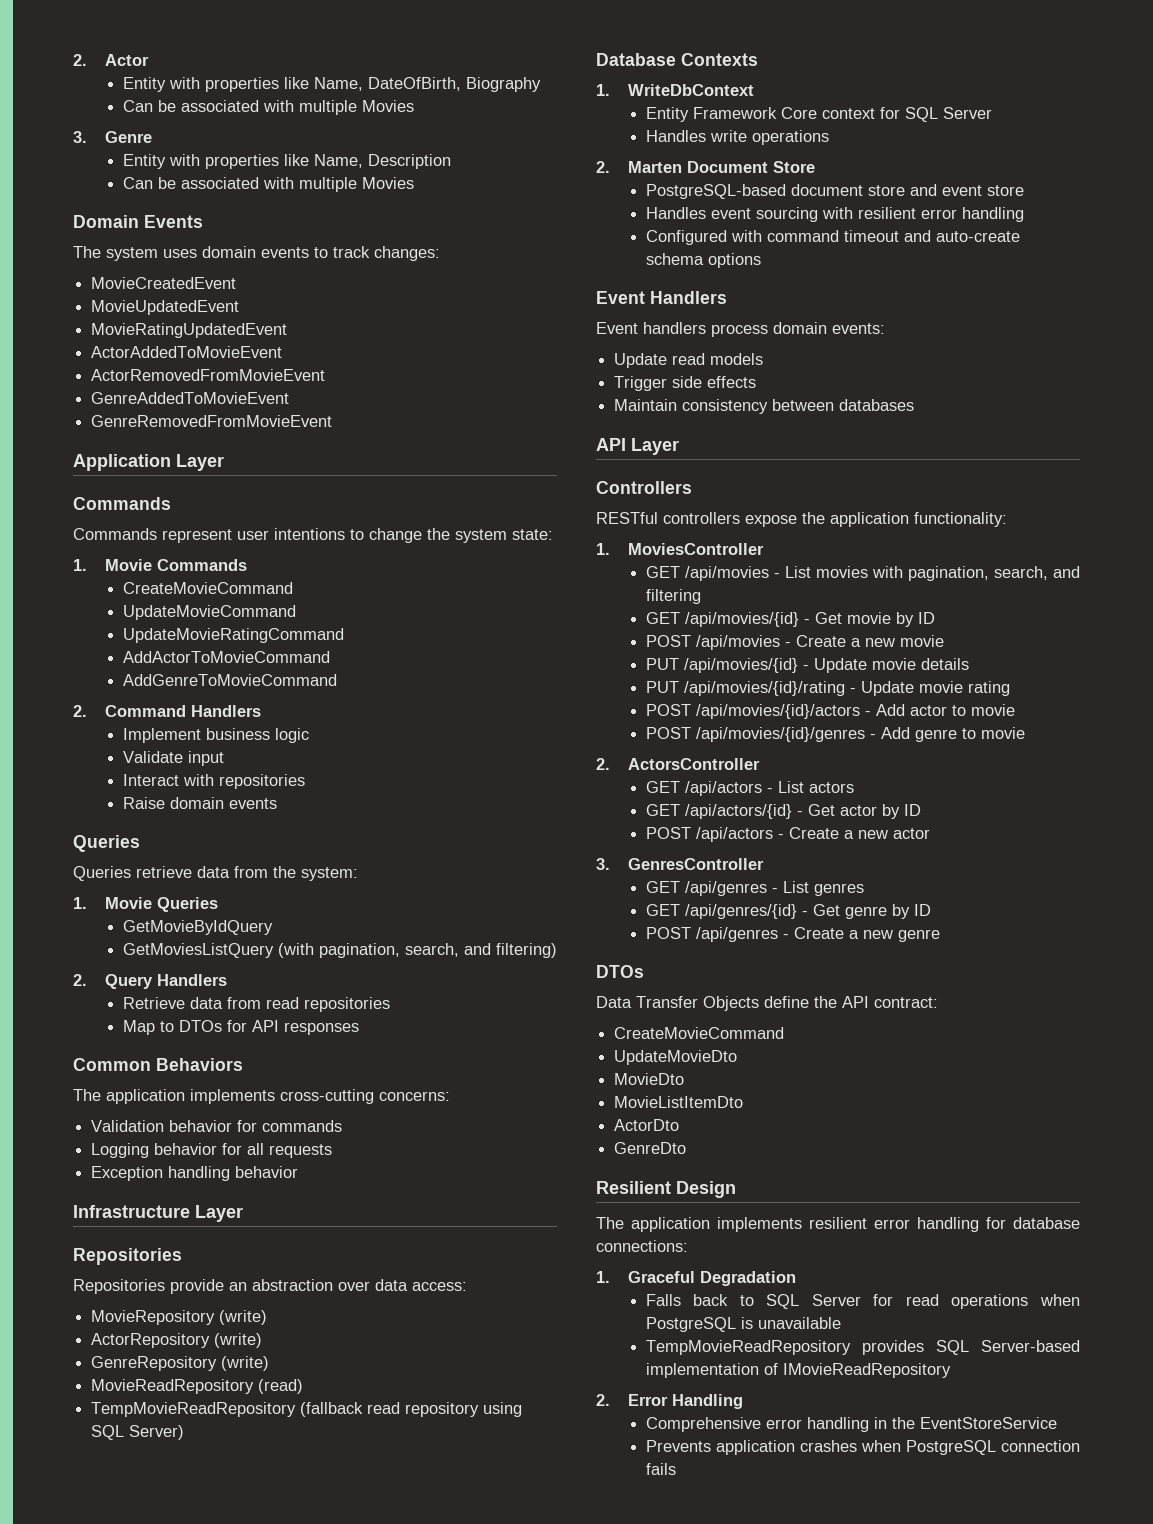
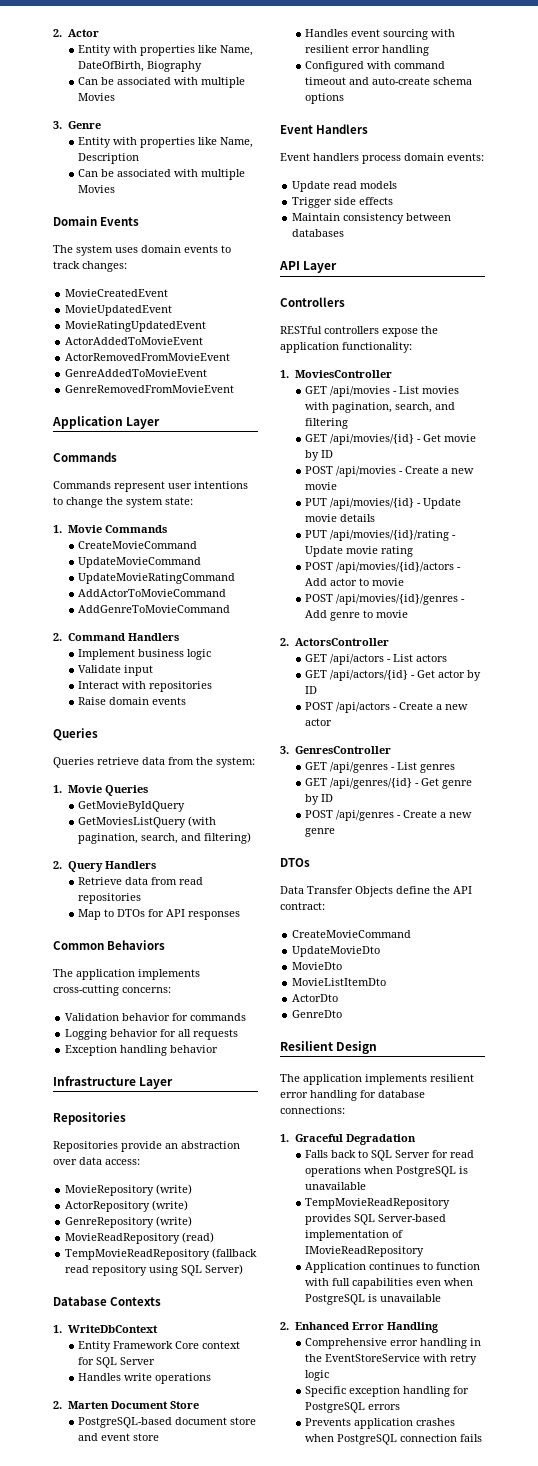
[596,1394,610,1406] // 2. -> [305,1262,481,1273] [305,1278,474,1289] [305,1294,442,1305] [280,1322,349,1330] // Application continues to function with full capabilities even when PostgreSQL is unavailable // 2. Enhanced
(1057, 1423) none -> [423,1354,478,1365] [305,1370,330,1381] [305,1386,470,1397] [305,1402,401,1413] with retry logic // Specific exception handling for PostgreSQL errors

